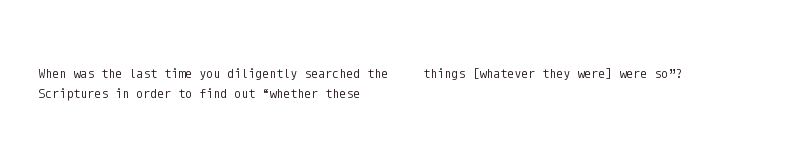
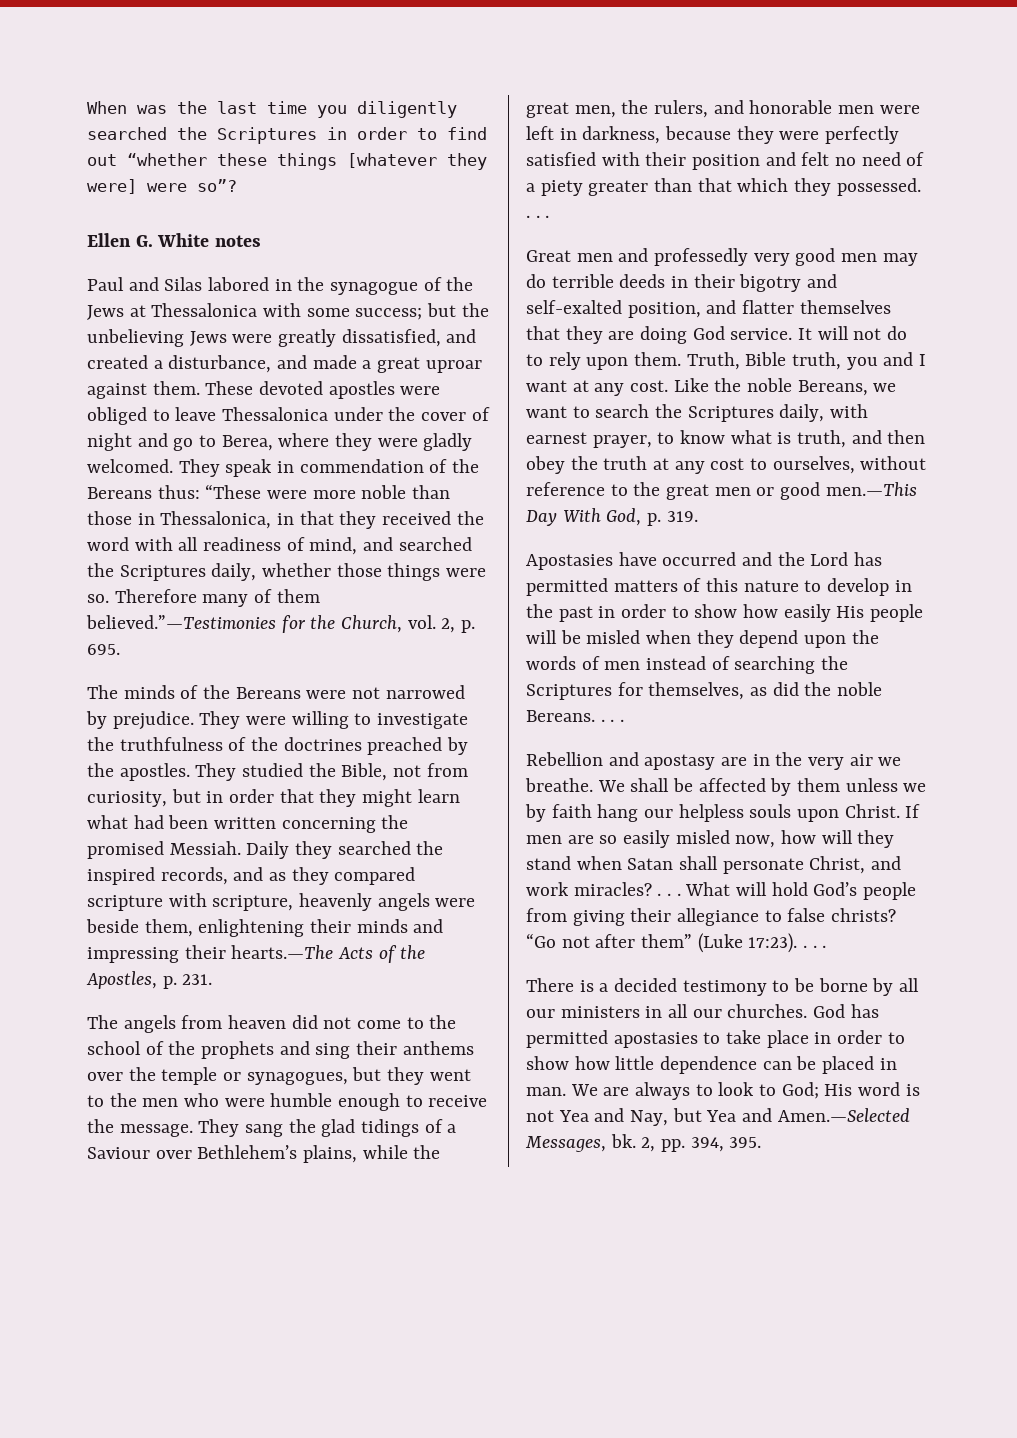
(682, 73) none -> [87,233,262,247] [87,277,474,295] [87,303,489,320] [87,329,477,347] [87,355,482,373] [87,381,441,399] [87,407,490,425] [87,433,473,451] [87,459,480,477] [87,484,451,499] [87,511,484,529] [87,537,472,555] [87,563,487,581] [87,589,320,607] [86,615,476,633] [87,644,120,655] [87,685,465,699] [86,711,469,730] [87,737,469,755] [87,763,468,781] [87,789,460,807] [87,815,409,833] [87,841,444,859] [87,867,416,885] [87,893,476,911] [86,919,444,937] [87,945,426,963] [86,971,213,989] [87,1015,457,1033] [87,1041,474,1059] [87,1067,471,1085] [87,1093,488,1111] [87,1119,457,1137] [87,1145,441,1163] [526,100,920,118] [526,126,900,144] [526,152,925,170] [526,178,921,196] [526,215,550,218] [526,248,918,266] [526,274,838,292] [526,300,891,318] [526,326,908,344] [526,352,927,370] [526,378,897,396] [526,404,869,422] [526,430,926,448] [526,456,927,474] [526,482,917,500] [526,508,698,526] [526,552,883,570] [526,578,912,596] [526,604,924,622] [526,630,879,648] [526,656,849,674] [526,682,883,700] [526,710,625,722] [526,752,902,770] [525,778,927,796] [525,804,921,822] [526,830,895,848] [526,856,902,874] [526,882,917,900] [526,908,897,926] [526,933,827,953] [526,978,920,996] [526,1004,879,1018] [526,1030,905,1048] [526,1056,897,1074] [526,1082,920,1100] [526,1108,910,1126] [525,1134,762,1152] // Ellen G. White notes // Paul and Silas labored in the synagogue of the Jews at Thessalonica with some success; but the unbelieving Jews were greatly dissatisfied, and created a disturbance, and made a great uproar against them. These devoted apostles were obliged to leave Thessalonica under the cover of night and go to Berea, where they were gladly welcomed. They speak in commendation of the Bereans thus: “These were more noble than those in Thessalonica, in that they received the word with all readiness of mind, and searched the Scriptures daily, whether those things were so. Therefore many of them believed.”—Testimonies for the Church, vol. 2, p. 695. // The minds of the Bereans were not narrowed by prejudice. They were willing to investigate the truthfulness of the doctrines preached by the apostles. They studied the Bible, not from curiosity, but in order that they might learn what had been written concerning the promised Messiah. Daily they searched the inspired records, and as they compared scripture with scripture, heavenly angels were beside them, enlightening their minds and impressing their hearts.—The Acts of the Apostles, p. 231. // The angels from heaven did not come to the school of the prophets and sing their anthems over the temple or synagogues, but they went to the men who were humble enough to receive the message. They sang the glad tidings of a Saviour over Bethlehem’s plains, while the great men, the rulers, and honorable men were left in darkness, because they were perfectly satisfied with their position and felt no need of a piety greater than that which they possessed. . . . // Great men and professedly very good men may do terrible deeds in their bigotry and self-exalted position, and flatter themselves that they are doing God service. It will not do to rely upon them. Truth, Bible truth, you and I want at any cost. Like the noble Bereans, we want to search the Scriptures daily, with earnest prayer, to know what is truth, and then obey the truth at any cost to ourselves, without reference to the great men or good men.—This Day With God, p. 319. // Apostasies have occurred and the Lord has permitted matters of this nature to develop in the past in order to show how easily His people will be misled when they depend upon the words of men instead of searching the Scriptures for themselves, as did the noble Bereans. . . . // Rebellion and apostasy are in the very air we breathe. We shall be affected by them unless we by faith hang our helpless souls upon Christ. If men are so easily misled now, how will they stand when Satan shall personate Christ, and work miracles? . . . What will hold God’s people from giving their allegiance to false christs? “Go not after them” (Luke 17:23). . . . // There is a decided testimony to be borne by all our ministers in all our churches. God has permitted apostasies to take place in order to show how little dependence can be placed in man. We are always to look to God; His word is not Yea and Nay, but Yea and Amen.—Selected Messages, bk. 2, pp. 394, 395.

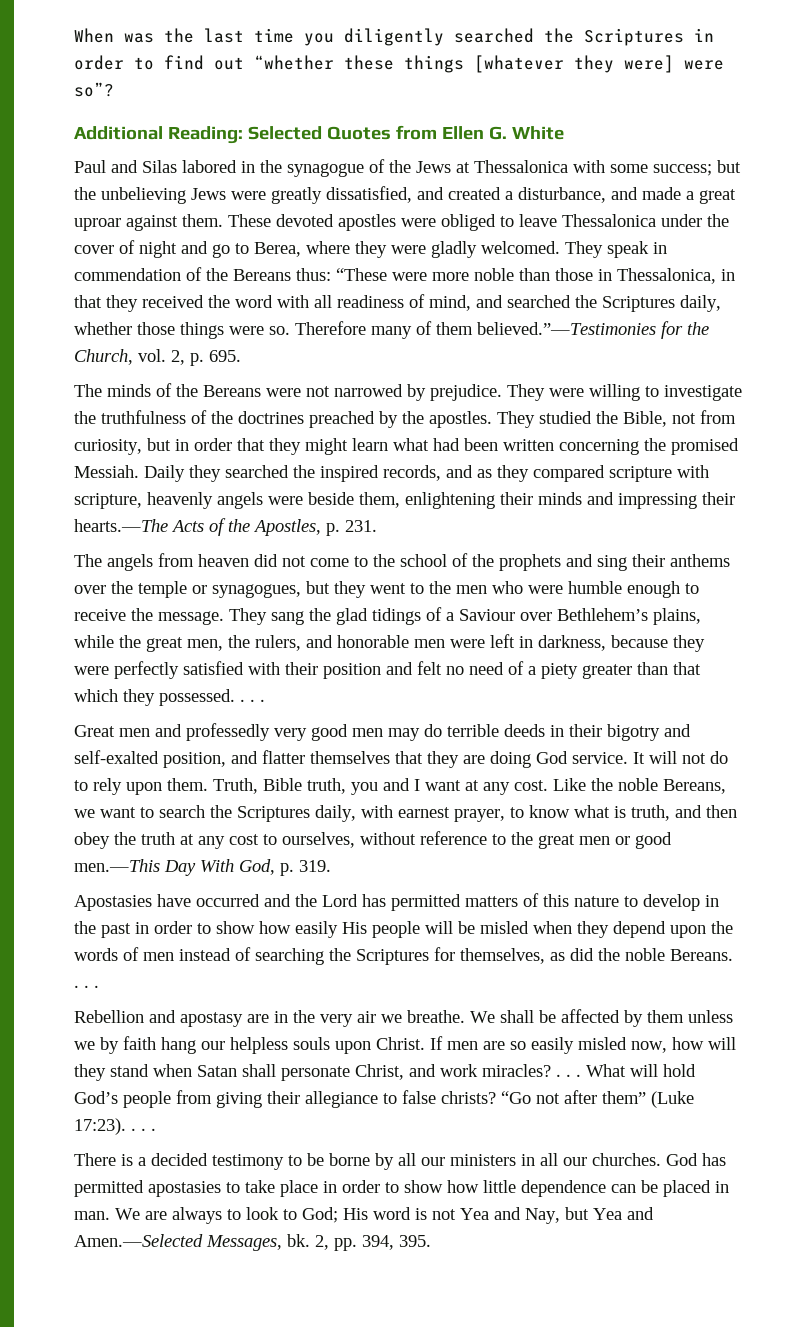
(237, 185) none -> [74,125,437,144] Additional Reading: Selected Quotes from
[215,235,262,247] notes -> (564, 133) none

